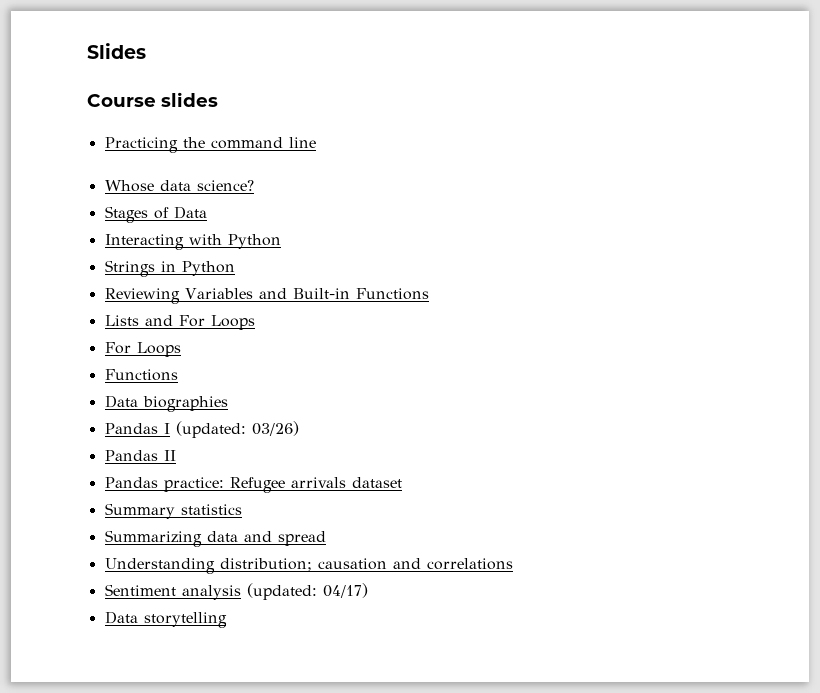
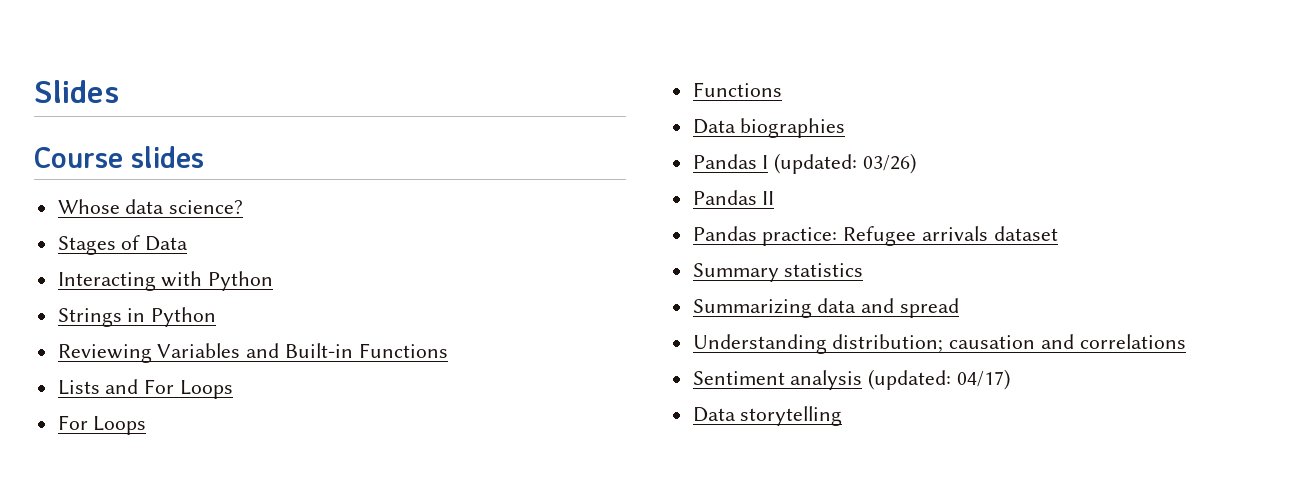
[104,137,316,153] // Practicing the command line -> (204, 157) none

